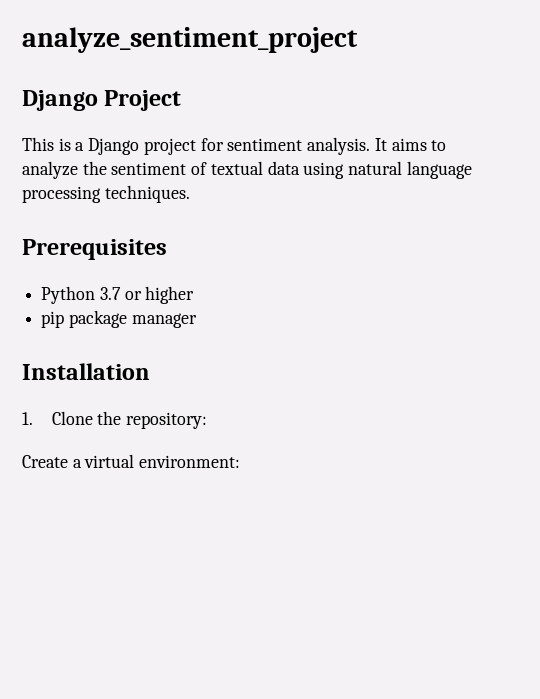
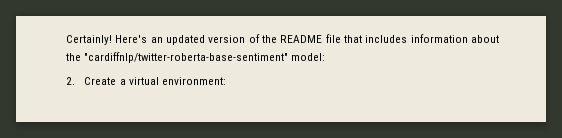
[22,27,358,53] [22,90,182,111] [22,137,447,155] [22,161,472,179] [22,185,190,203] [22,239,167,260] [41,286,195,304] [41,310,197,328] [22,363,150,380] [22,411,208,429] analyze_sentiment_project // Django Project // This is a Django project for sentiment analysis. It aims to analyze the sentiment of textual data using natural language processing techniques. // Prerequisites // Python 3.7 or higher // pip package manager // Installation // 1. Clone the repository: // -> [66,34,499,45] [66,52,326,63] [66,77,75,85] Certainly! Here's an updated version of the README file that includes information about the "cardiffnlp/twitter-roberta-base-sentiment" model: // 2.

